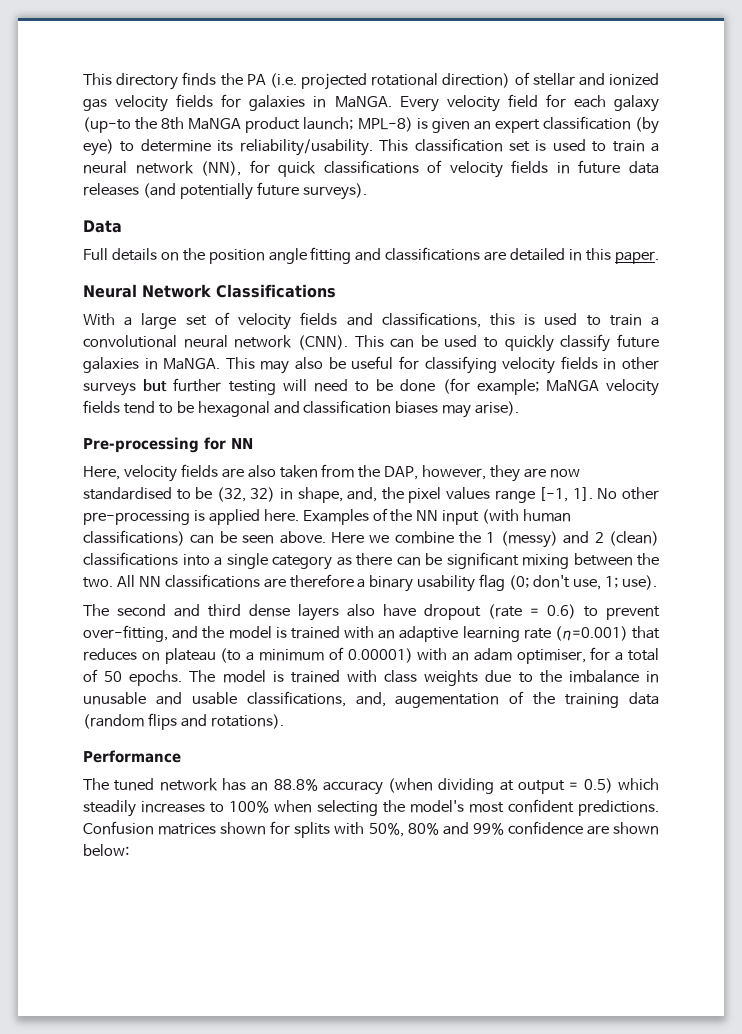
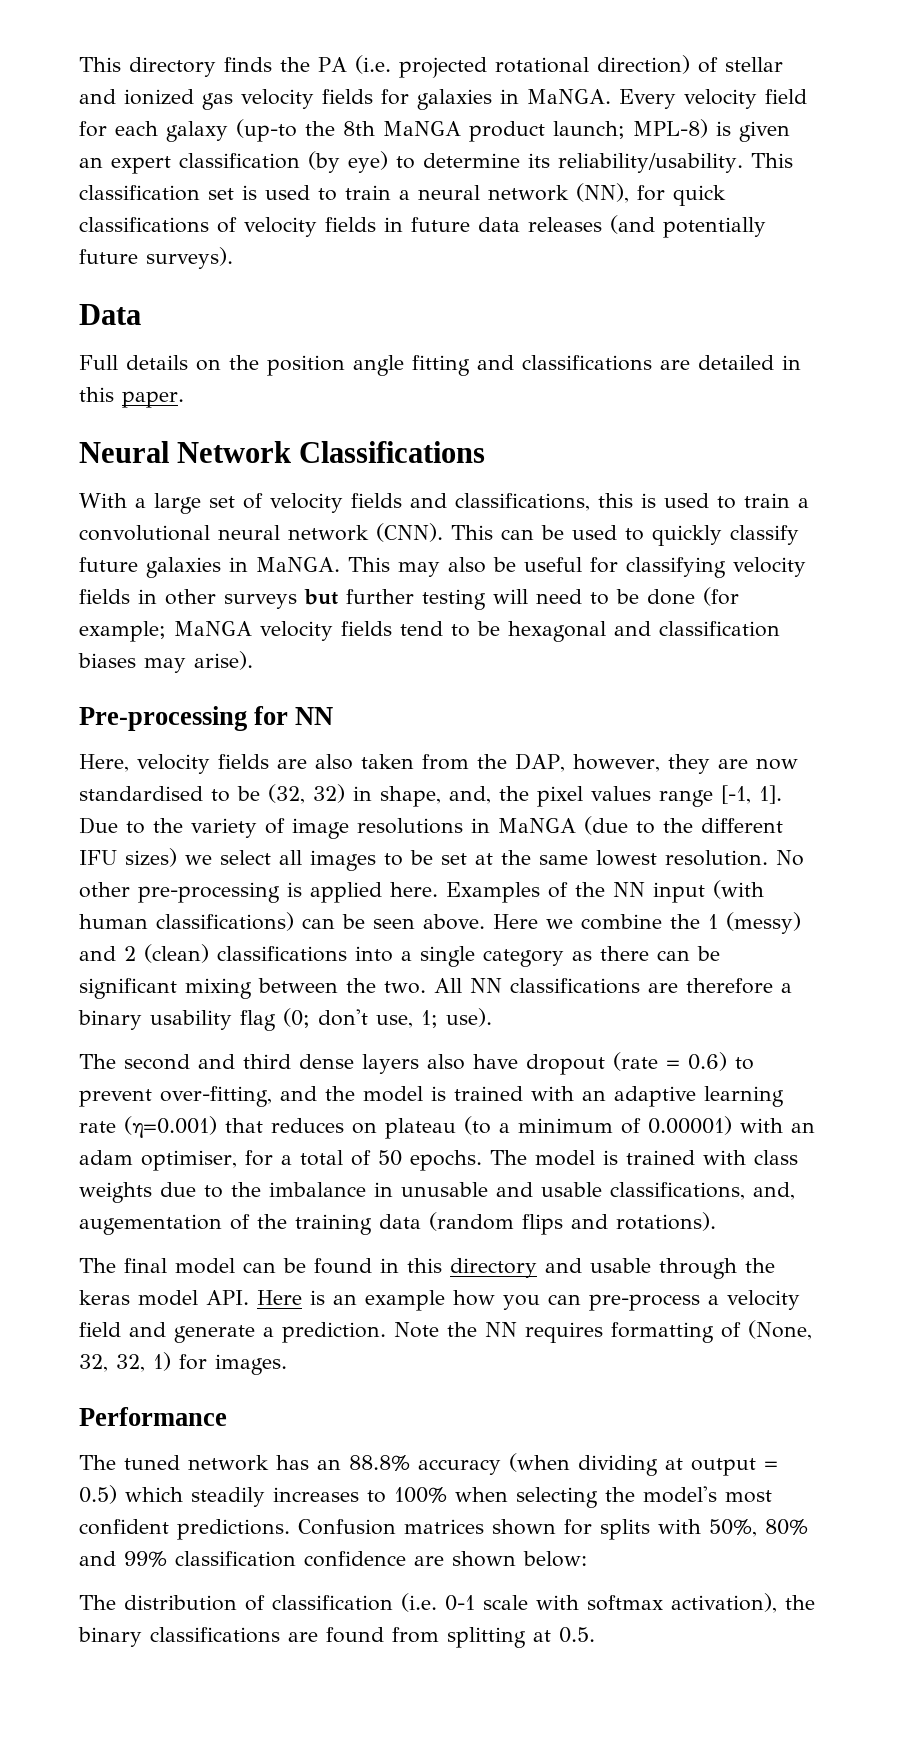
(593, 494) none -> [79,816,783,839] [79,848,768,871] Due to the variety of image resolutions in MaNGA (due to the different IFU sizes) we select all images to be set at the same lowest resolution.
(284, 721) none -> [79,1258,775,1279] [79,1290,800,1311] [79,1320,812,1343] [79,1352,287,1375] // The final model can be found in this directory and usable through the keras model API. Here is an example how you can pre-process a velocity field and generate a prediction. Note the NN requires formatting of (None, 32, 32, 1) for images.
(504, 828) none -> [175,1551,296,1567] classification
(129, 850) none -> [79,1593,815,1613] [78,1627,595,1648] // The distribution of classification (i.e. 0-1 scale with softmax activation), the binary classifications are found from splitting at 0.5.

